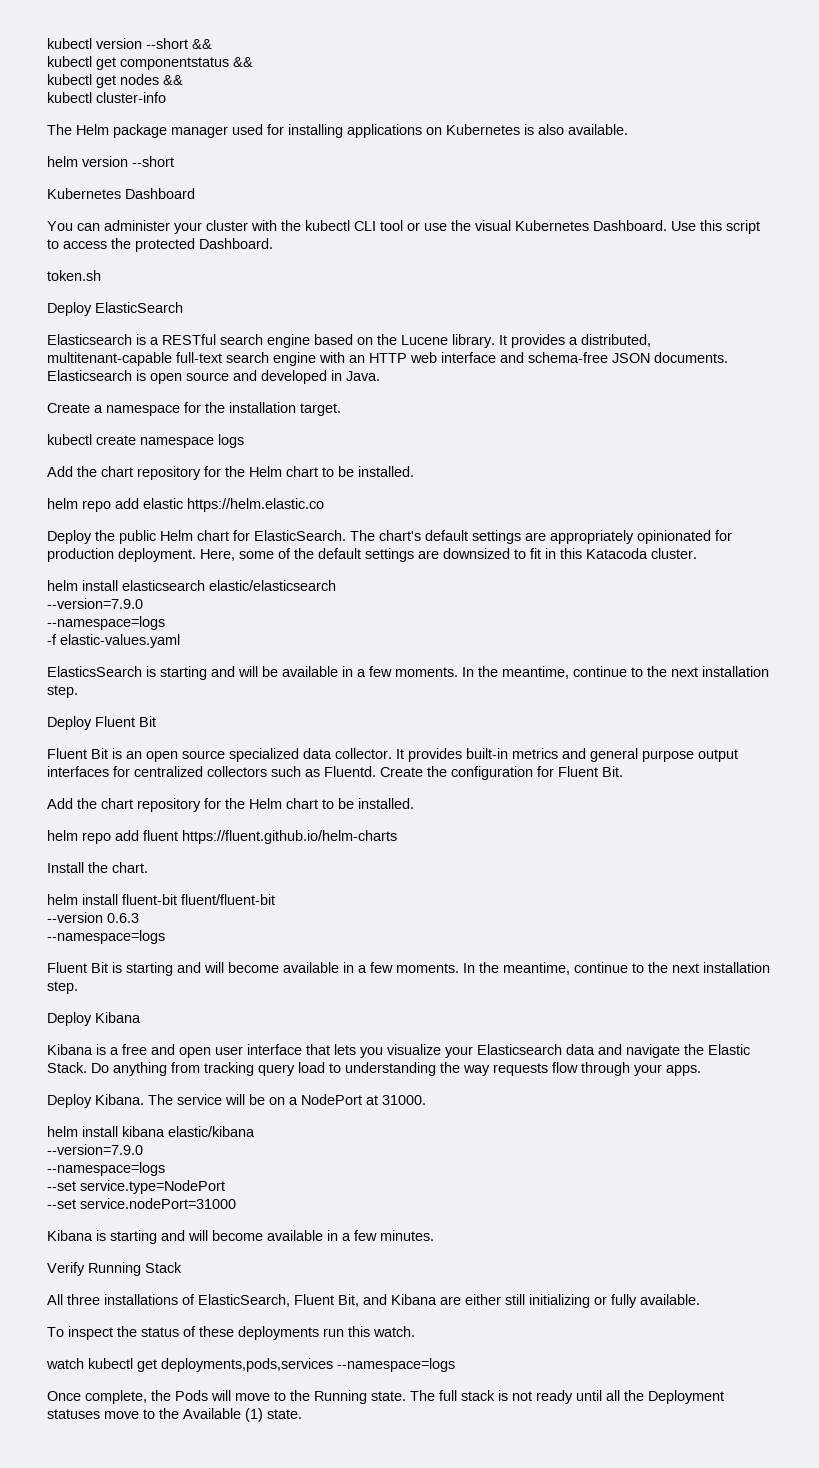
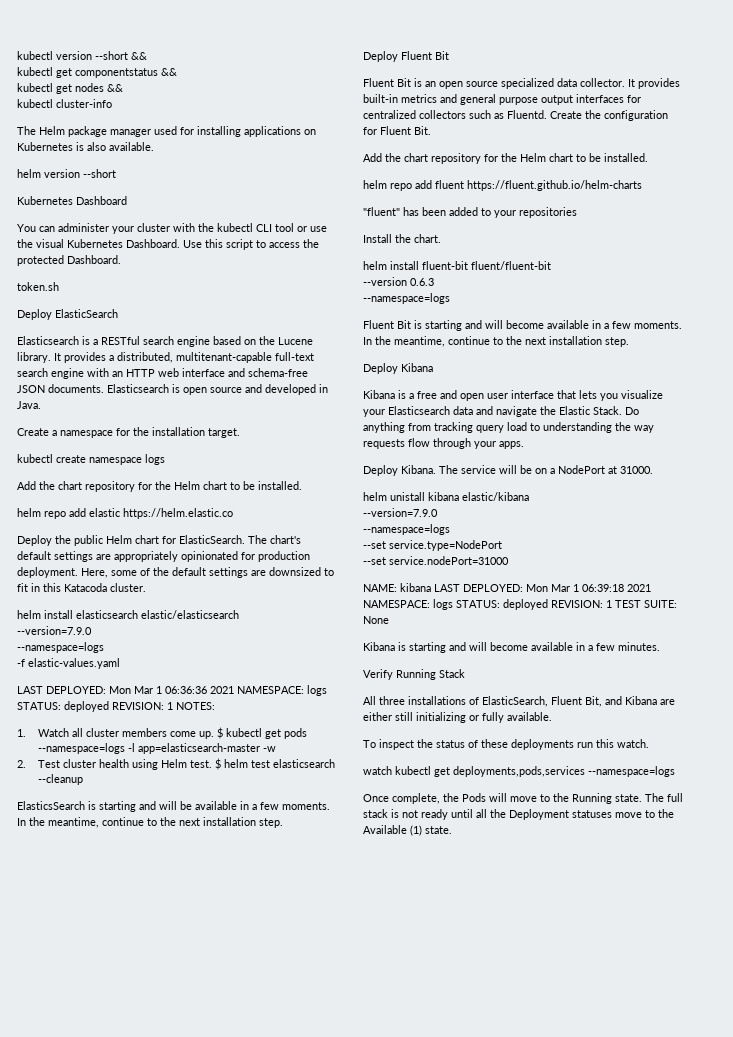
(180, 641) none -> [17,685,327,696] [17,701,215,712] [17,727,308,739] [38,743,277,754] [17,758,336,770] [38,774,84,785] // LAST DEPLOYED: Mon Mar 1 06:36:36 2021 NAMESPACE: logs STATUS: deployed REVISION: 1 NOTES: // 1. Watch all cluster members come up. $ kubectl get pods --namespace=logs -l app=elasticsearch-master -w // 2. Test cluster health using Helm test. $ helm test elasticsearch --cleanup
(397, 837) none -> [363,207,577,218] // "fluent" has been added to your repositories
[82,1126,118,1137] install -> [390,492,425,501] unistall
(236, 1203) none -> [363,583,651,592] [363,599,677,610] [363,616,389,624] // NAME: kibana LAST DEPLOYED: Mon Mar 1 06:39:18 2021 NAMESPACE: logs STATUS: deployed REVISION: 1 TEST SUITE: None

